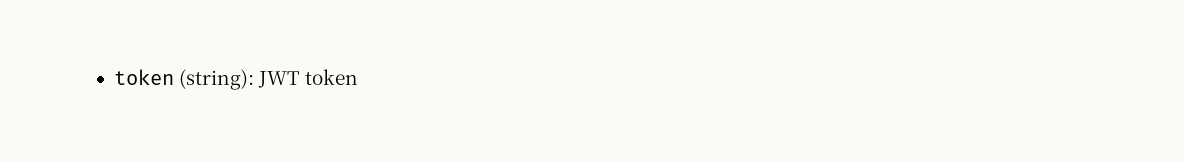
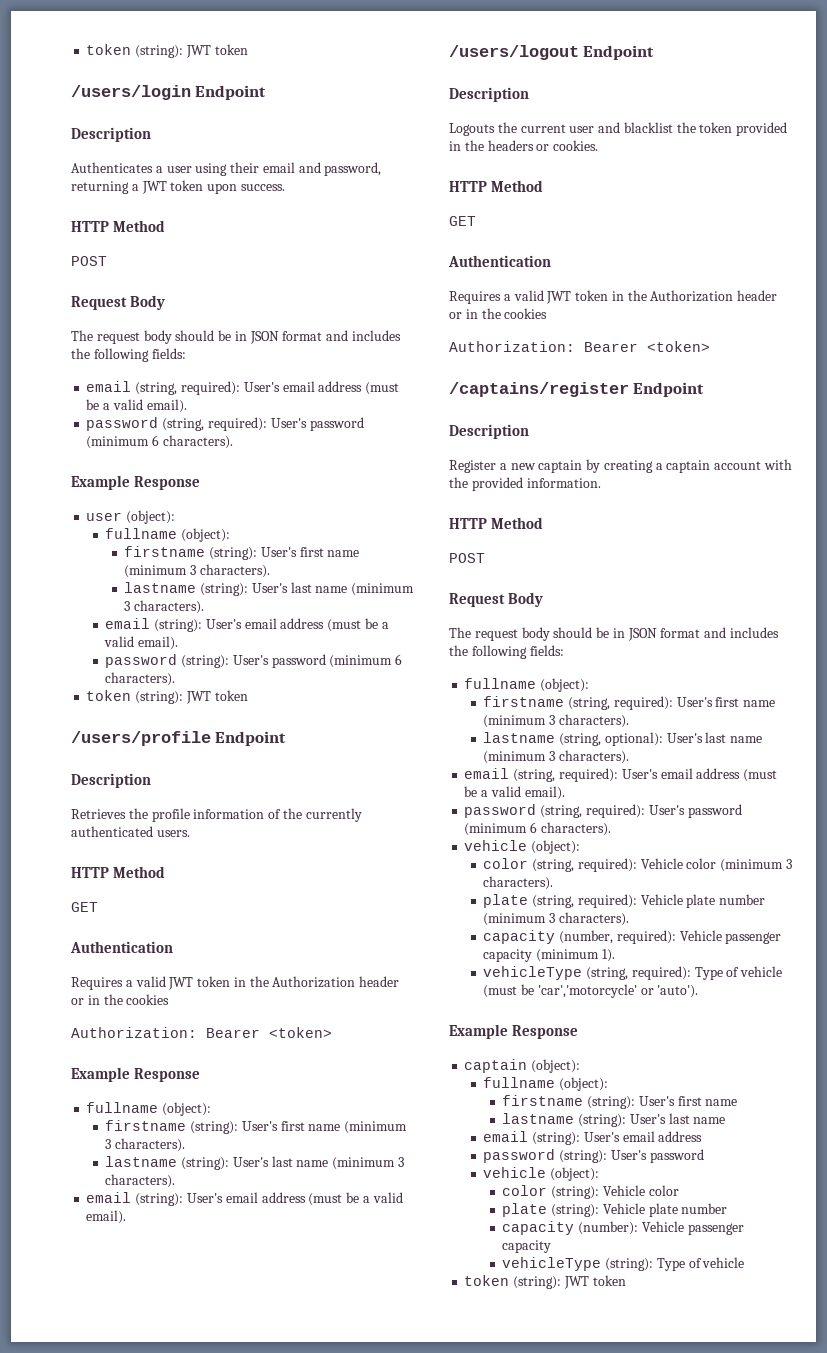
[113,69,359,90] token (string): JWT token -> [86,44,248,58] [71,85,267,100] [71,127,151,142] [71,162,382,176] [71,180,285,194] [71,220,166,232] [71,256,107,266] [71,295,166,310] [71,330,402,344] [71,348,186,362] [86,381,400,395] [86,399,187,413] [86,417,364,431] [86,435,233,449] [71,475,201,490] [86,510,176,524] [105,528,231,542] [124,546,360,560] [124,564,270,578] [124,582,415,596] [124,600,205,614] [105,618,389,632] [104,636,179,650] [105,654,403,668] [105,672,176,686] [86,690,248,704] [71,731,287,746] [71,773,151,788] [71,808,362,822] [71,826,190,837] [71,866,166,878] [71,902,98,912] [70,941,173,953] [71,976,400,990] [71,994,170,1005] [71,1027,332,1038] [71,1067,201,1082] [86,1102,212,1116] [105,1120,408,1134] [105,1138,186,1152] [105,1156,404,1170] [105,1174,176,1188] [86,1192,403,1206] [86,1210,127,1224] [449,45,655,60] [449,87,529,102] [449,122,788,136] [449,140,599,151] [449,180,544,192] [449,216,476,226] [448,255,551,267] [449,290,778,304] [449,308,548,319] [449,341,710,352] [449,382,705,397] [449,424,529,439] [449,459,793,473] [449,477,601,491] [449,517,544,529] [449,553,485,563] [449,592,544,607] [449,627,780,641] [449,645,564,659] [464,678,590,692] [483,696,776,710] [483,714,629,728] [483,732,763,746] [483,750,629,764] [464,768,778,782] [464,786,565,800] [464,804,742,818] [464,822,611,836] [464,840,581,854] [483,858,792,872] [483,876,554,890] [483,894,766,908] [483,912,629,926] [483,930,782,944] [483,949,615,962] [483,966,783,980] [483,984,699,998] [449,1024,579,1039] [464,1059,581,1073] [483,1077,609,1091] [502,1095,738,1109] [502,1113,726,1127] [483,1131,703,1145] [483,1149,704,1163] [483,1167,600,1181] [502,1185,679,1199] [502,1203,728,1217] [502,1221,744,1235] [502,1240,552,1253] [502,1257,745,1271] [464,1275,626,1289] token (string): JWT token // /users/login Endpoint // Description // Authenticates a user using their email and password, returning a JWT token upon success. // HTTP Method // POST // Request Body // The request body should be in JSON format and includes the following fields: // email (string, required): User's email address (must be a valid email). // password (string, required): User's password (minimum 6 characters). // Example Response // user (object): // fullname (object): // firstname (string): User's first name (minimum 3 characters). // lastname (string): User's last name (minimum 3 characters). // email (string): User's email address (must be a valid email). // password (string): User's password (minimum 6 characters). // token (string): JWT token // /users/profile Endpoint // Description // Retrieves the profile information of the currently authenticated users. // HTTP Method // GET // Authentication // Requires a valid JWT token in the Authorization header or in the cookies // Authorization: Bearer <token> // Example Response // fullname (object): // firstname (string): User's first name (minimum 3 characters). // lastname (string): User's last name (minimum 3 characters). // email (string): User's email address (must be a valid email). // /users/logout Endpoint // Description // Logouts the current user and blacklist the token provided in the headers or cookies. // HTTP Method // GET // Authentication // Requires a valid JWT token in the Authorization header or in the cookies // Authorization: Bearer <token> // /captains/register Endpoint // Description // Register a new captain by creating a captain account with the provided information. // HTTP Method // POST // Request Body // The request body should be in JSON format and includes the following fields: // fullname (object): // firstname (string, required): User's first name (minimum 3 characters). // lastname (string, optional): User's last name (minimum 3 characters). // email (string, required): User's email address (must be a valid email). // password (string, required): User's password (minimum 6 characters). // vehicle (object): // color (string, required): Vehicle color (minimum 3 characters). // plate (string, required): Vehicle plate number (minimum 3 characters). // capacity (number, required): Vehicle passenger capacity (minimum 1). // vehicleType (string, required): Type of vehicle (must be 'car','motorcycle' or 'auto'). // Example Response // captain (object): // fullname (object): // firstname (string): User's first name // lastname (string): User's last name // email (string): User's email address // password (string): User's password // vehicle (object): // color (string): Vehicle color // plate (string): Vehicle plate number // capacity (number): Vehicle passenger capacity // vehicleType (string): Type of vehicle // token (string): JWT token

